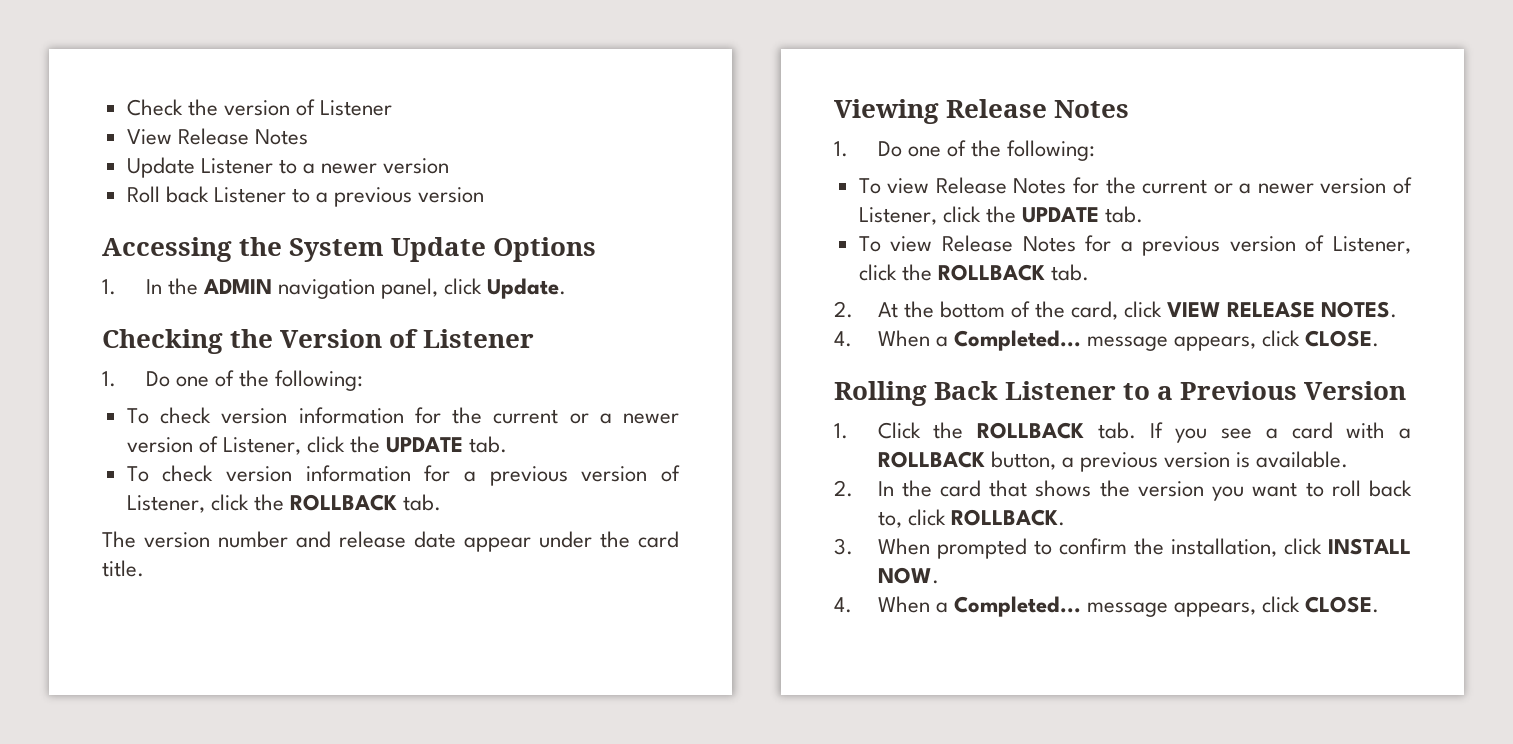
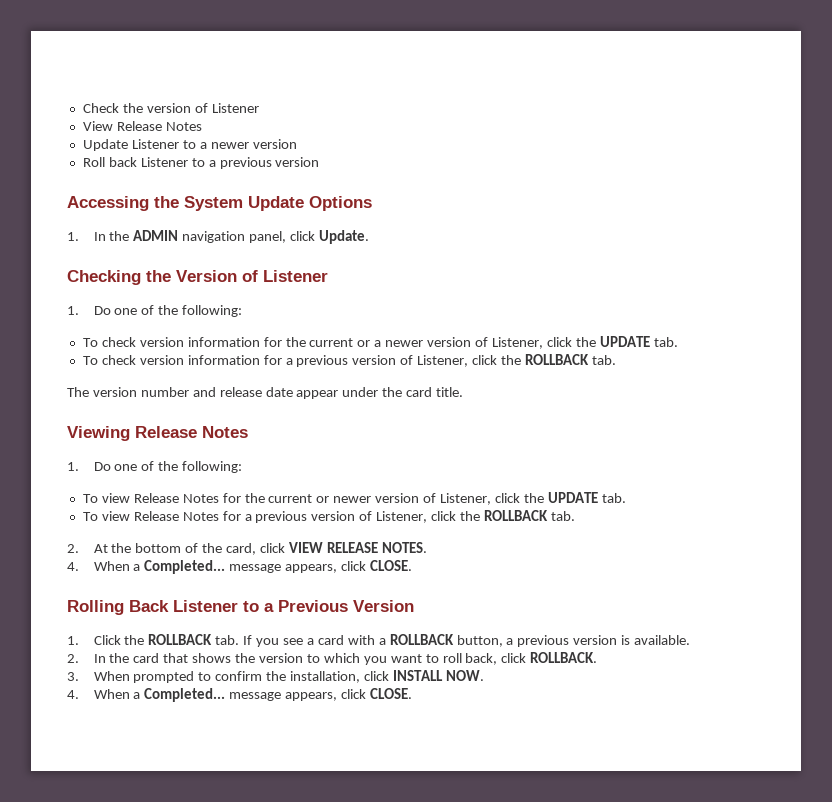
[1239,183,1252,194] a -> (330, 499) none
(1204, 489) none -> [306,653,360,663] to which
[1369,480,1412,497] [877,511,902,528] back to, -> [465,653,498,665] back,

